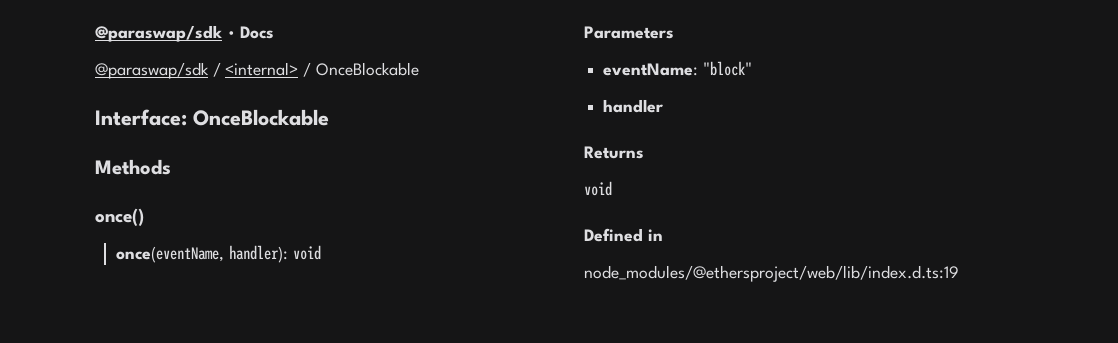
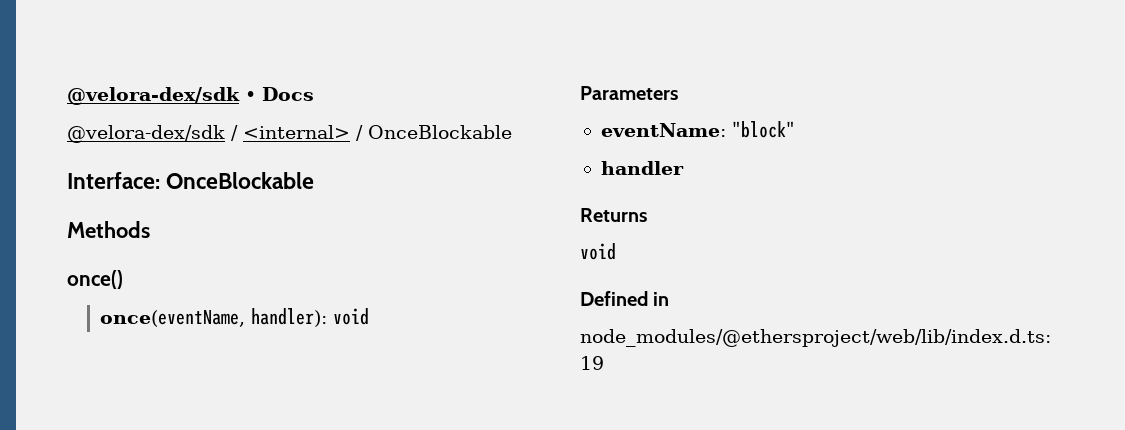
[95,25,222,42] @paraswap/sdk -> [67,87,240,105] @velora-dex/sdk
[95,62,209,79] @paraswap/sdk -> [67,125,225,143] @velora-dex/sdk

